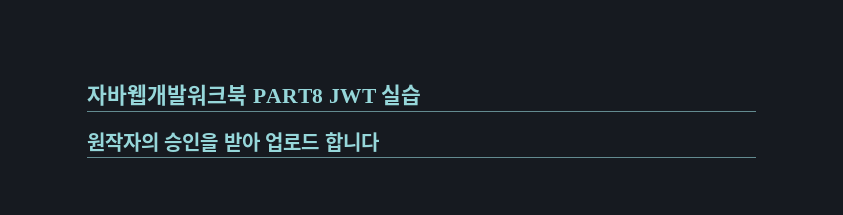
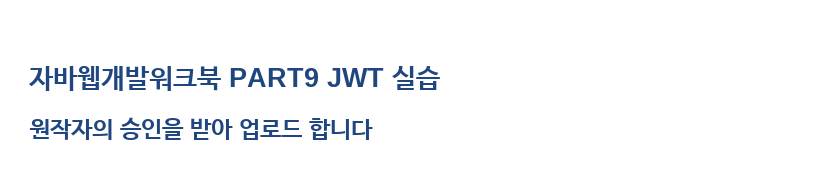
[252,89,323,103] PART8 -> [229,68,319,87] PART9

